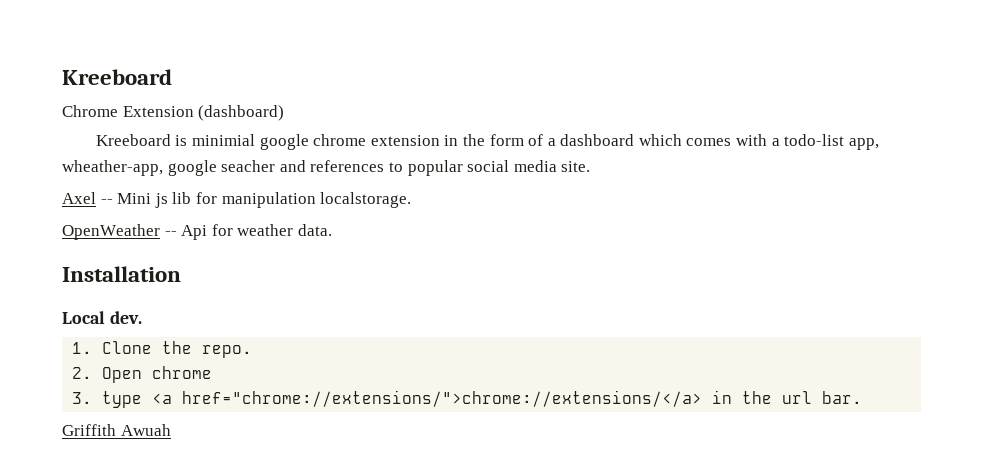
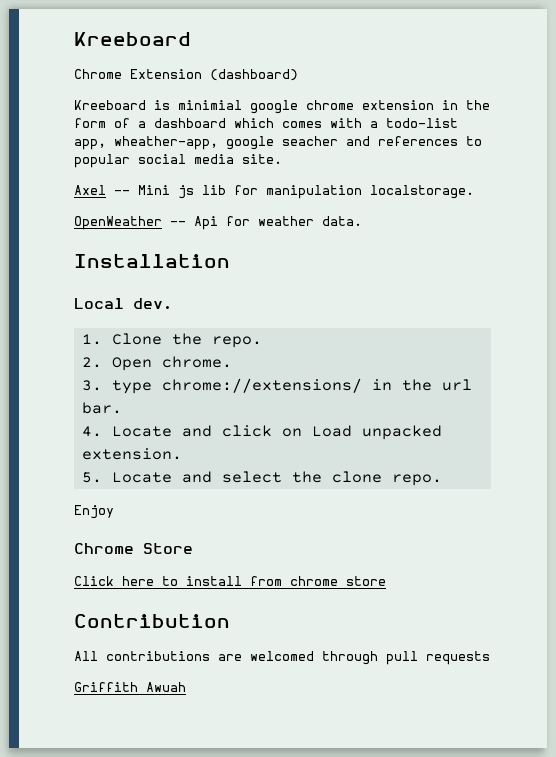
[152,366,213,379] chrome -> [161,356,232,368] chrome.
[152,390,703,407] <a href="chrome://extensions/">chrome://extensions/</a> -> [161,378,362,393] chrome://extensions/
(863, 397) none -> [81,425,442,440] [81,448,182,460] [81,471,442,486] [74,505,114,519] [74,543,193,554] [74,576,386,586] [74,614,230,628] [74,651,490,665] // 4. Locate and click on Load unpacked extension. // 5. Locate and select the clone repo. // Enjoy // Chrome Store // Click here to install from chrome store // Contribution // All contributions are welcomed through pull requests

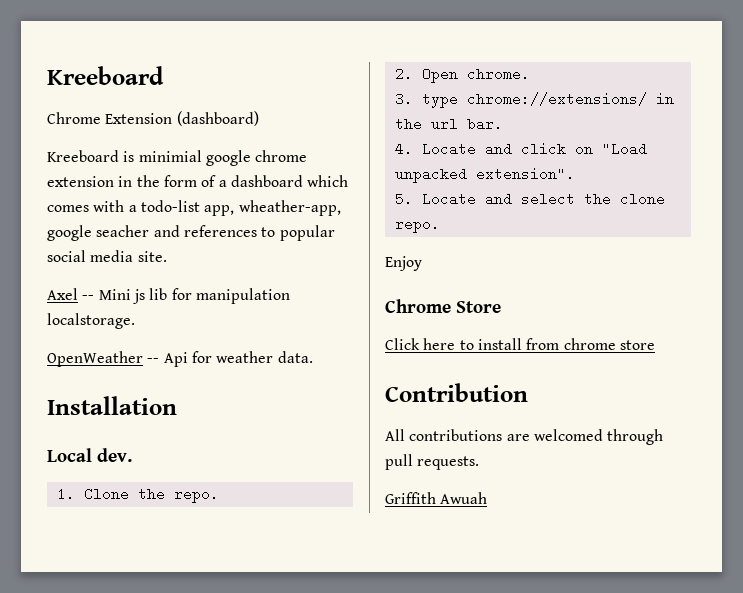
[311,425,442,440] [81,448,182,460] Load unpacked extension. -> [601,142,647,156] [394,167,575,183] "Load unpacked extension".
[426,651,490,665] requests -> [417,456,480,470] requests.

